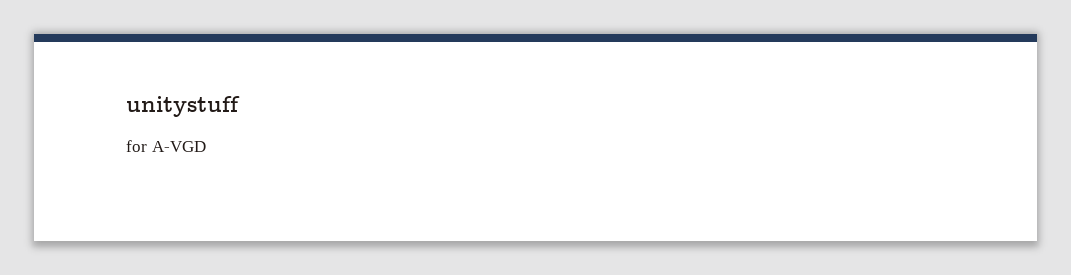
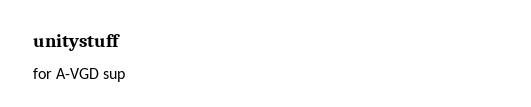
(206, 146) none -> [103,71,126,82] sup

